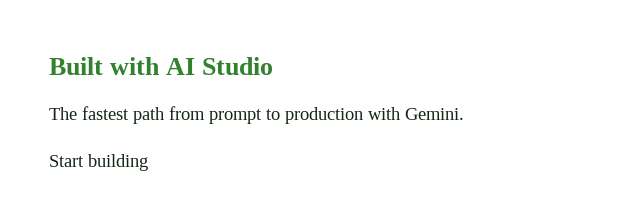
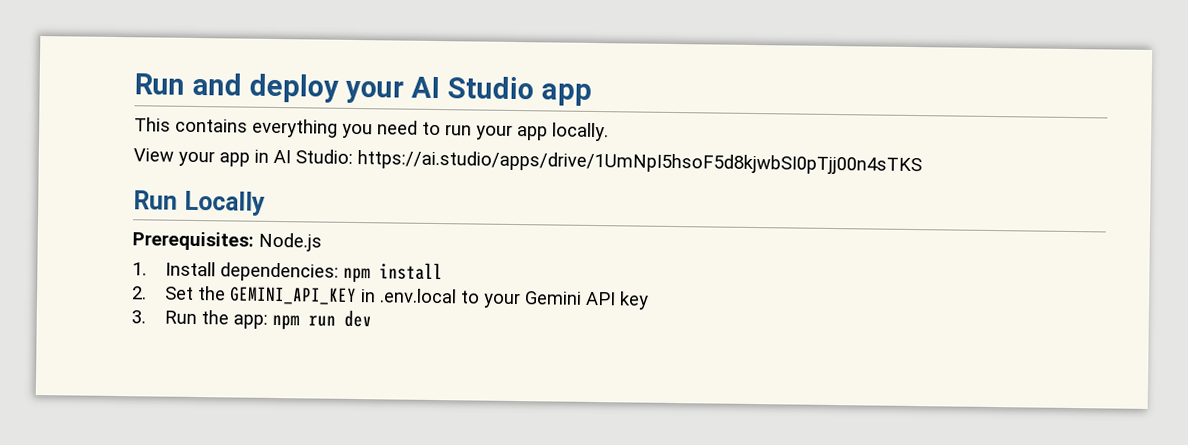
[49,57,274,75] [49,106,464,124] [49,154,148,171] Built with AI Studio // The fastest path from prompt to production with Gemini. // Start building -> [134,72,592,106] [134,117,609,142] [133,148,922,176] [133,190,266,216] [132,231,322,252] [132,261,443,283] [131,286,649,310] [131,309,372,330] Run and deploy your AI Studio app // This contains everything you need to run your app locally. // View your app in AI Studio: https://ai.studio/apps/drive/1UmNpI5hsoF5d8kjwbSI0pTjj00n4sTKS // Run Locally // Prerequisites: Node.js // 1. Install dependencies: npm install // 2. Set the GEMINI_API_KEY in .env.local to your Gemini API key // 3. Run the app: npm run dev

